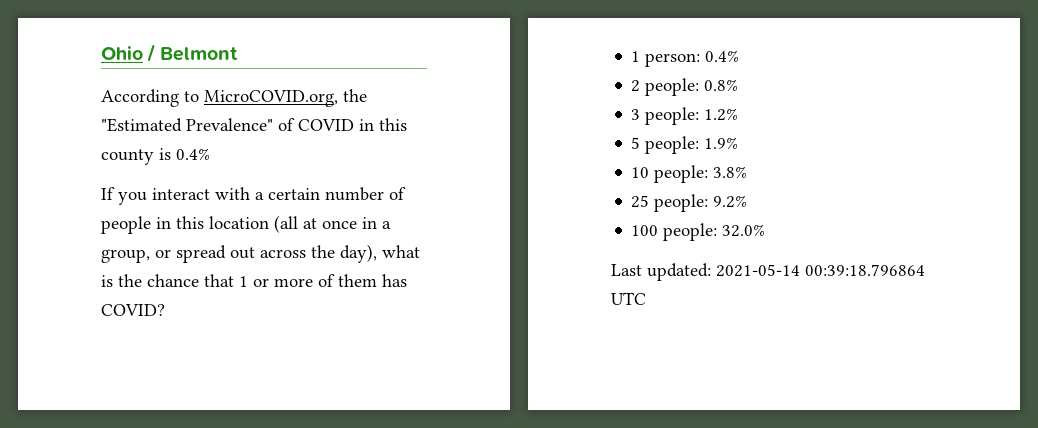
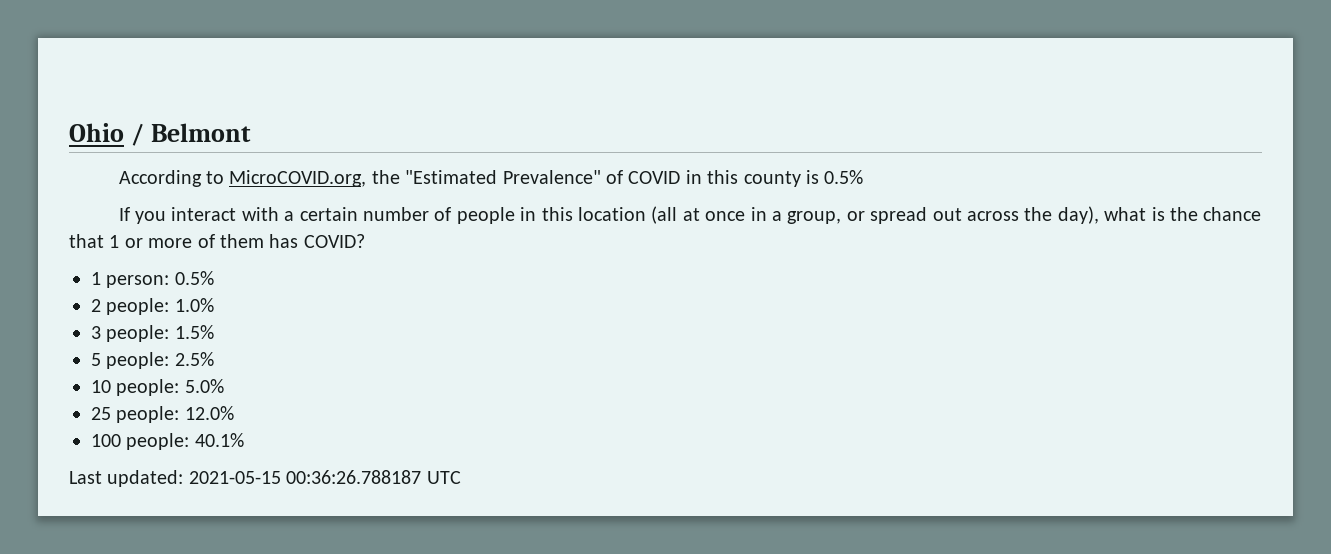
[176,148,210,160] 0.4% -> [824,170,864,184] 0.5%
[705,50,740,62] 0.4% -> [174,271,214,285] 0.5%
[704,79,739,91] 0.8% -> [174,298,214,312] 1.0%
[704,108,739,121] 1.2% -> [174,325,214,339] 1.5%
[704,137,739,149] 1.9% -> [174,352,214,366] 2.5%
[713,166,748,178] 3.8% -> [184,379,224,393] 5.0%
[713,195,748,208] 9.2% -> [184,406,234,420] 12.0%
[722,224,766,237] 32.0% -> [194,433,244,447] 40.1%
[716,264,925,277] 2021-05-14 00:39:18.796864 -> [188,470,422,484] 2021-05-15 00:36:26.788187

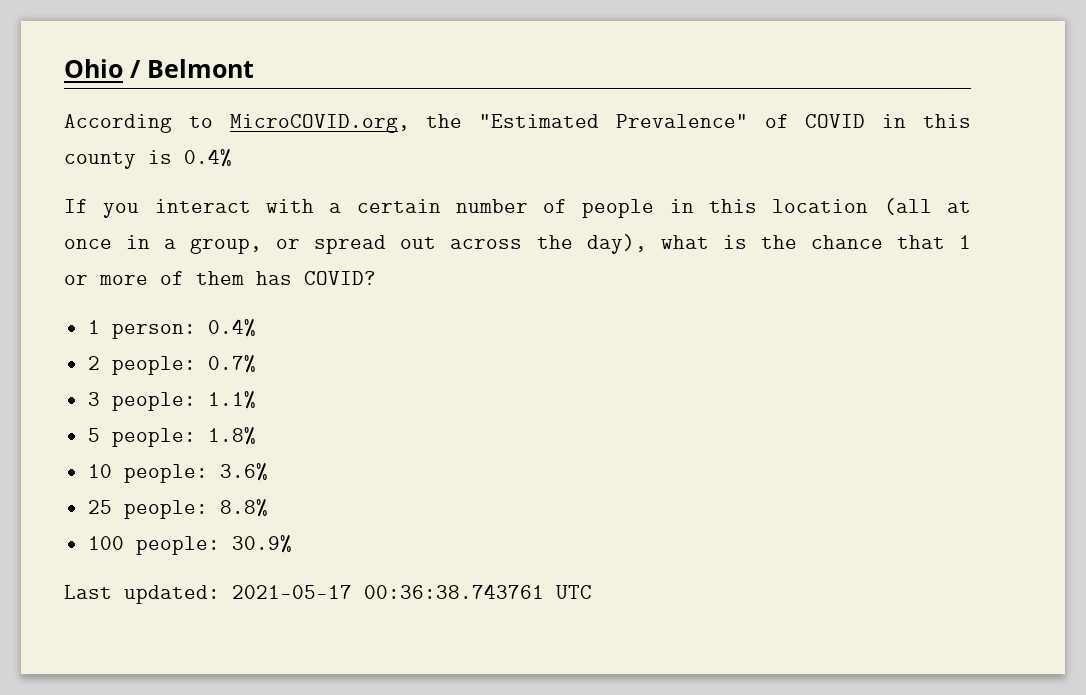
[824,170,864,184] 0.5% -> [184,149,232,167] 0.4%
[174,271,214,285] 0.5% -> [207,319,256,337] 0.4%
[174,298,214,312] 1.0% -> [207,355,256,373] 0.7%
[174,325,214,339] 1.5% -> [207,391,256,409] 1.1%
[174,352,214,366] 2.5% -> [207,427,256,445] 1.8%
[184,379,224,393] 5.0% -> [219,463,268,481] 3.6%
[184,406,234,420] 12.0% -> [219,499,268,517] 8.8%
[194,433,244,447] 40.1% -> [231,535,292,553] 30.9%
[188,470,422,484] 2021-05-15 00:36:26.788187 -> [232,584,544,599] 2021-05-17 00:36:38.743761

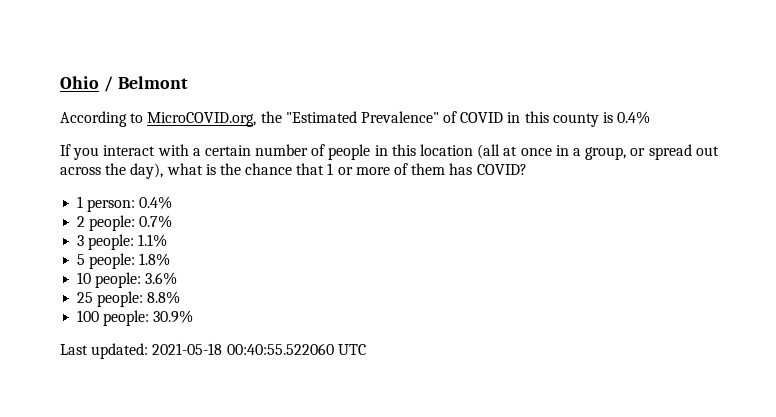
[232,584,544,599] 2021-05-17 00:36:38.743761 -> [152,343,334,355] 2021-05-18 00:40:55.522060

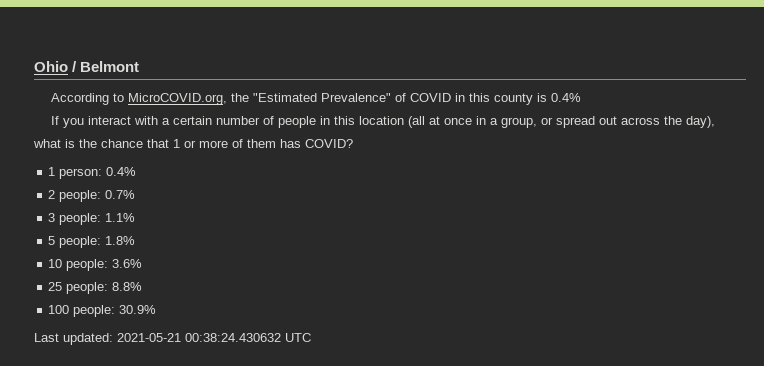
[152,343,334,355] 2021-05-18 00:40:55.522060 -> [117,333,281,342] 2021-05-21 00:38:24.430632

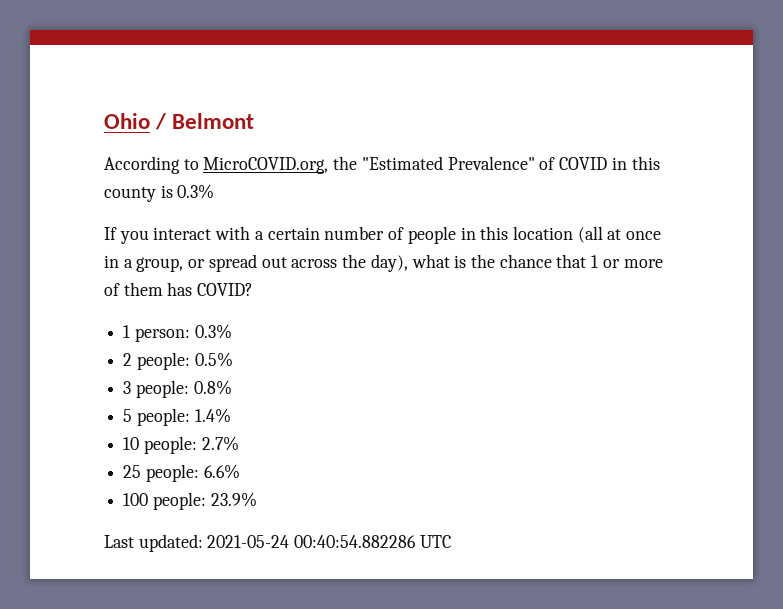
[551,93,582,102] 0.4% -> [177,184,215,199] 0.3%
[106,167,137,176] 0.4% -> [194,324,232,339] 0.3%
[105,190,136,199] 0.7% -> [194,352,233,367] 0.5%
[105,213,136,222] 1.1% -> [193,380,232,395] 0.8%
[105,236,136,245] 1.8% -> [194,408,231,423] 1.4%
[112,259,143,268] 3.6% -> [201,436,239,451] 2.7%
[112,282,143,291] 8.8% -> [203,464,240,479] 6.6%
[119,305,157,314] 30.9% -> [210,492,257,507] 23.9%
[117,333,281,342] 2021-05-21 00:38:24.430632 -> [207,535,417,548] 2021-05-24 00:40:54.882286

